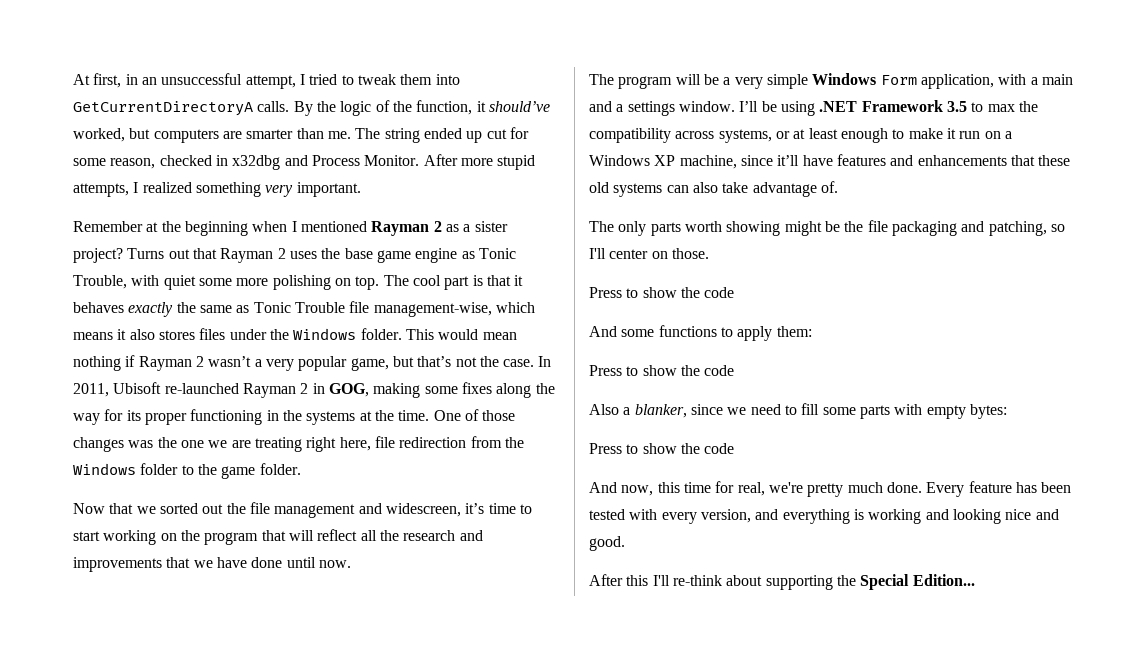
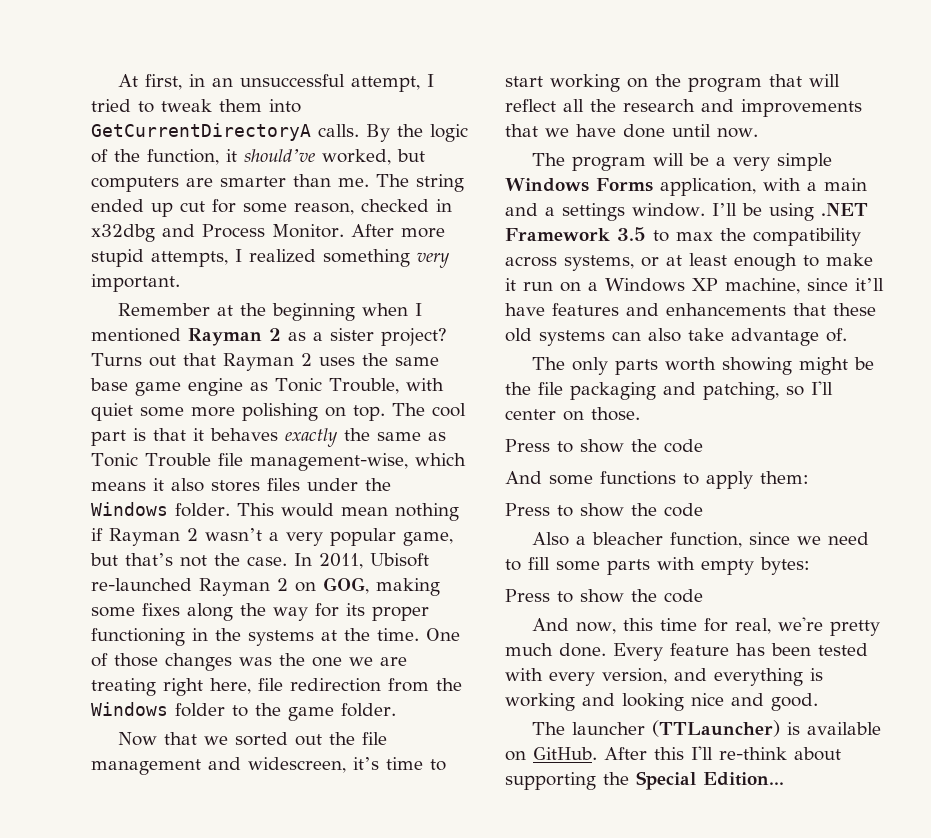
(341, 253) none -> [394,357,439,366] same
[312,383,325,394] in -> [295,582,316,592] on
[880,75,917,85] Form -> [596,178,653,192] Forms
[634,404,687,418] blanker, -> [591,532,742,548] bleacher function,
(625, 543) none -> [531,720,881,737] [505,747,597,761] The launcher (TTLauncher) is available on GitHub.

